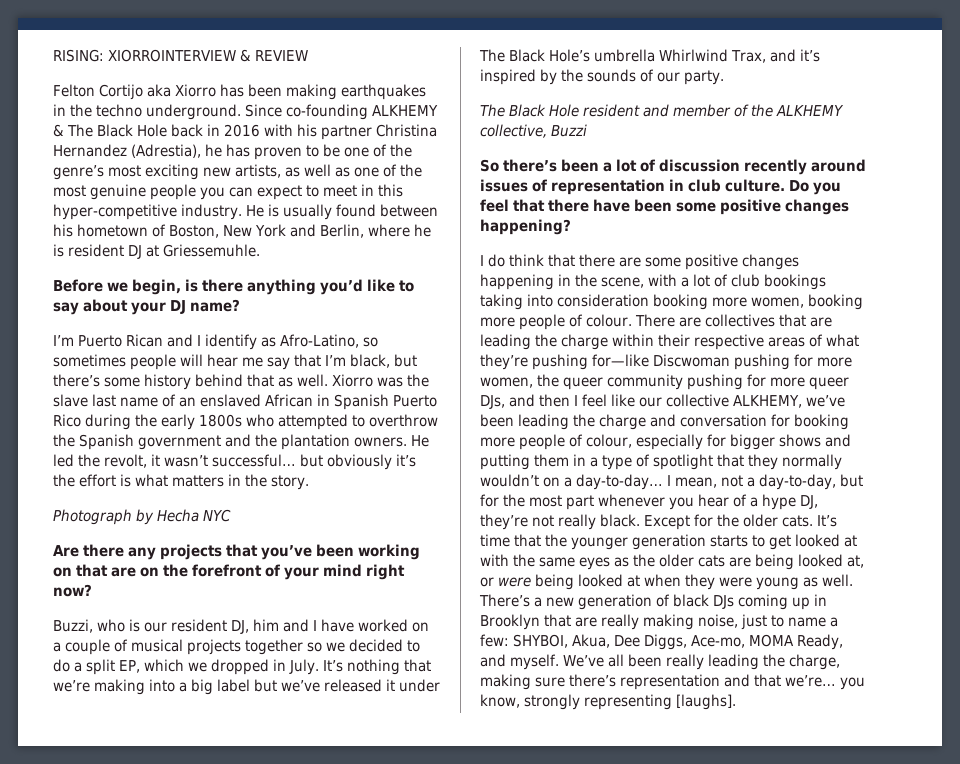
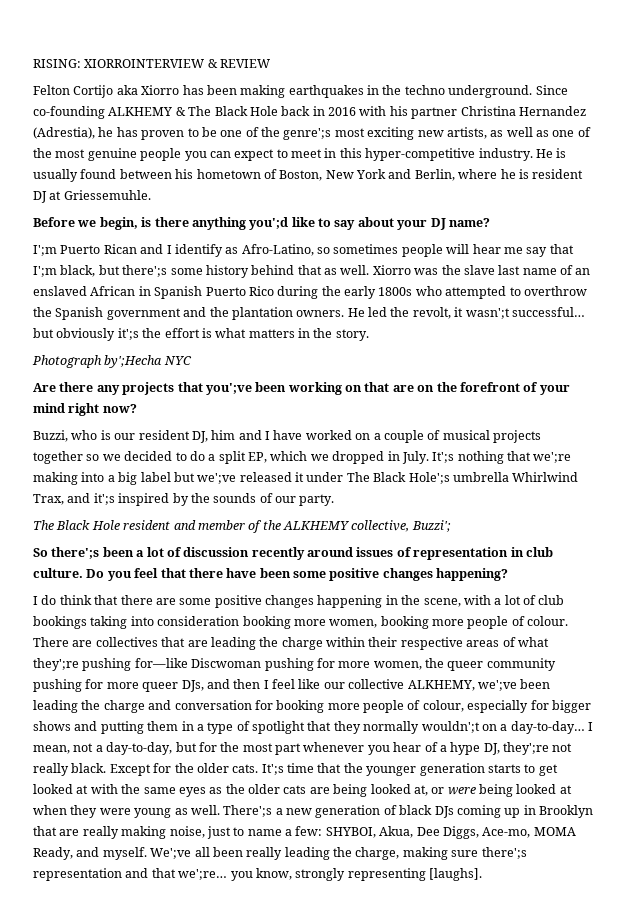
[53,165,104,180] genre’s -> [283,128,332,140] genre';s
[320,279,363,295] you’d -> [249,217,289,230] you';d
[53,335,74,346] I’m -> [33,245,57,256] I';m
[325,355,346,366] I’m -> [33,266,57,277] I';m
[53,374,100,387] there’s -> [122,265,168,277] there';s
[164,455,208,467] wasn’t -> [465,308,510,319] wasn';t
[396,454,416,467] it’s -> [117,328,139,340] it';s
[136,509,199,525] by Hecha -> [104,355,163,368] by';Hecha
[261,545,312,560] you’ve -> [205,383,252,395] you';ve
[322,660,343,672] It’s -> [432,452,455,463] It';s
[53,680,90,692] we’re -> [533,452,572,463] we';re
[281,680,320,692] we’ve -> [197,473,237,484] we';ve
[549,49,590,62] Hole’s -> [408,472,450,484] Hole';s
[799,49,820,62] it’s -> [93,493,115,505] it';s
[551,124,587,137] Buzzi -> [411,520,451,532] Buzzi';
[503,159,557,172] there’s -> [51,547,100,559] there';s
[480,354,528,370] they’re -> [33,658,79,671] they';re
[806,395,845,407] we’ve -> [477,680,517,691] we';ve
[480,474,539,487] wouldn’t -> [421,721,480,733] wouldn';t
[480,514,528,530] they’re -> [503,742,549,755] they';re
[817,515,837,527] It’s -> [261,764,284,775] It';s
[479,594,530,607] There’s -> [223,805,273,817] There';s
[562,655,604,667] We’ve -> [150,848,192,859] We';ve
[569,674,616,687] there’s -> [481,847,527,859] there';s
[785,675,836,687] we’re… -> [178,869,228,880] we';re…

